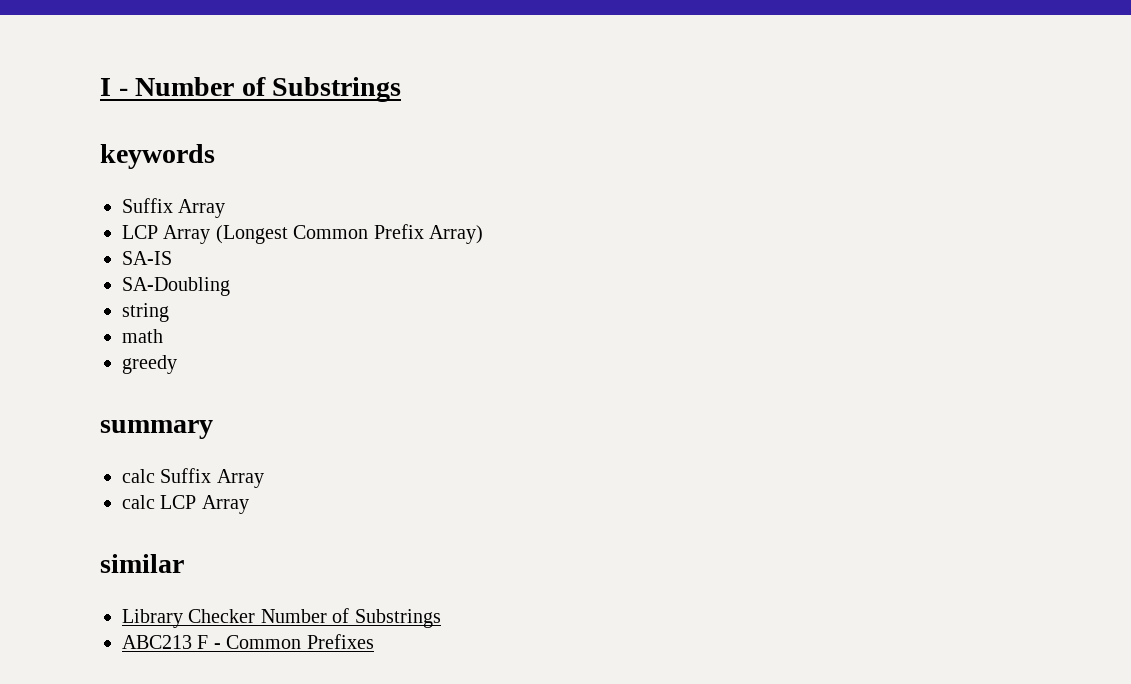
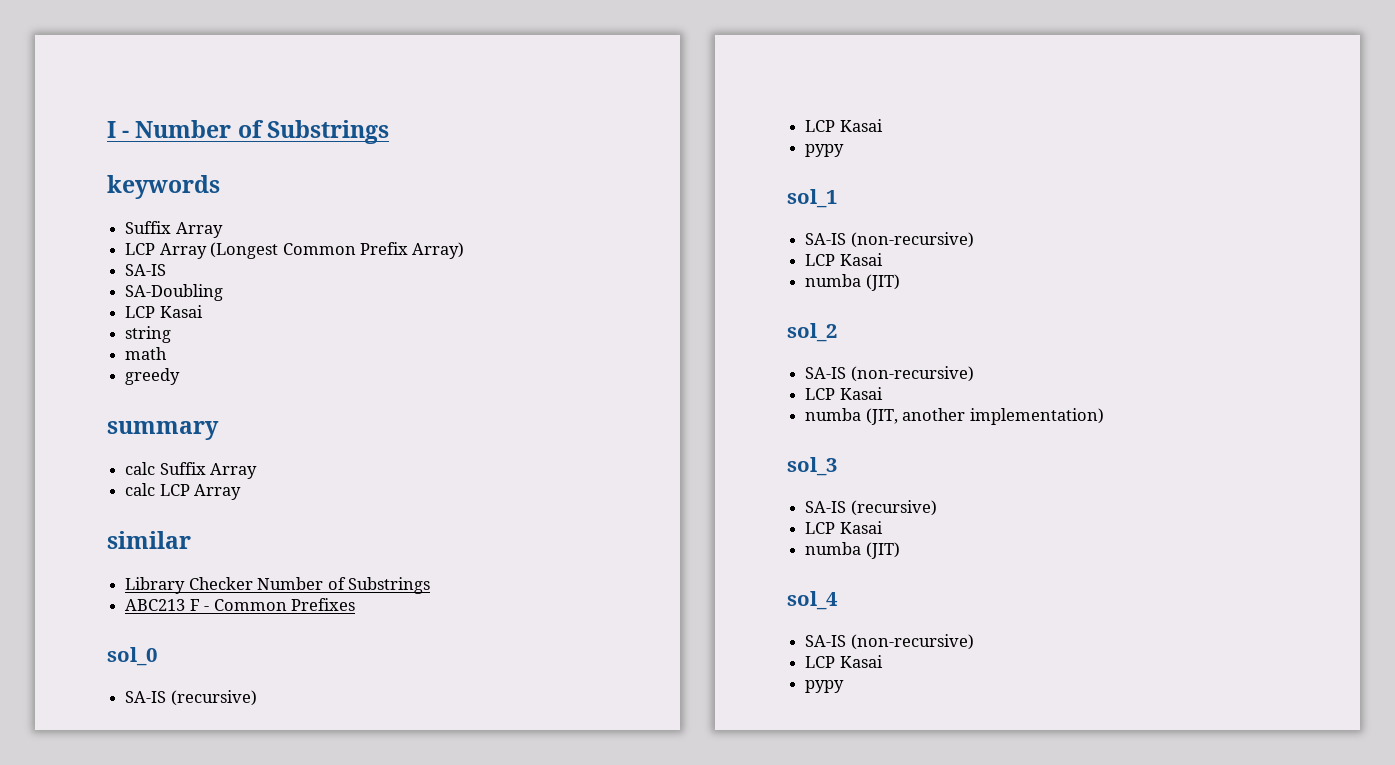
(230, 286) none -> [125,305,203,318] // LCP Kasai
(374, 641) none -> [107,647,157,666] [125,690,257,706] [805,119,883,132] [805,144,845,157] [787,189,837,208] [805,232,974,248] [805,253,883,266] [805,274,900,291] [787,323,837,342] [805,366,974,382] [805,387,883,400] [805,408,1104,425] [787,457,837,476] [805,500,937,516] [805,521,883,534] [805,542,900,559] [787,591,838,610] [805,634,974,650] [805,655,883,668] [805,680,845,693] // sol_0 // SA-IS (recursive) // LCP Kasai // pypy // sol_1 // SA-IS (non-recursive) // LCP Kasai // numba (JIT) // sol_2 // SA-IS (non-recursive) // LCP Kasai // numba (JIT, another implementation) // sol_3 // SA-IS (recursive) // LCP Kasai // numba (JIT) // sol_4 // SA-IS (non-recursive) // LCP Kasai // pypy

